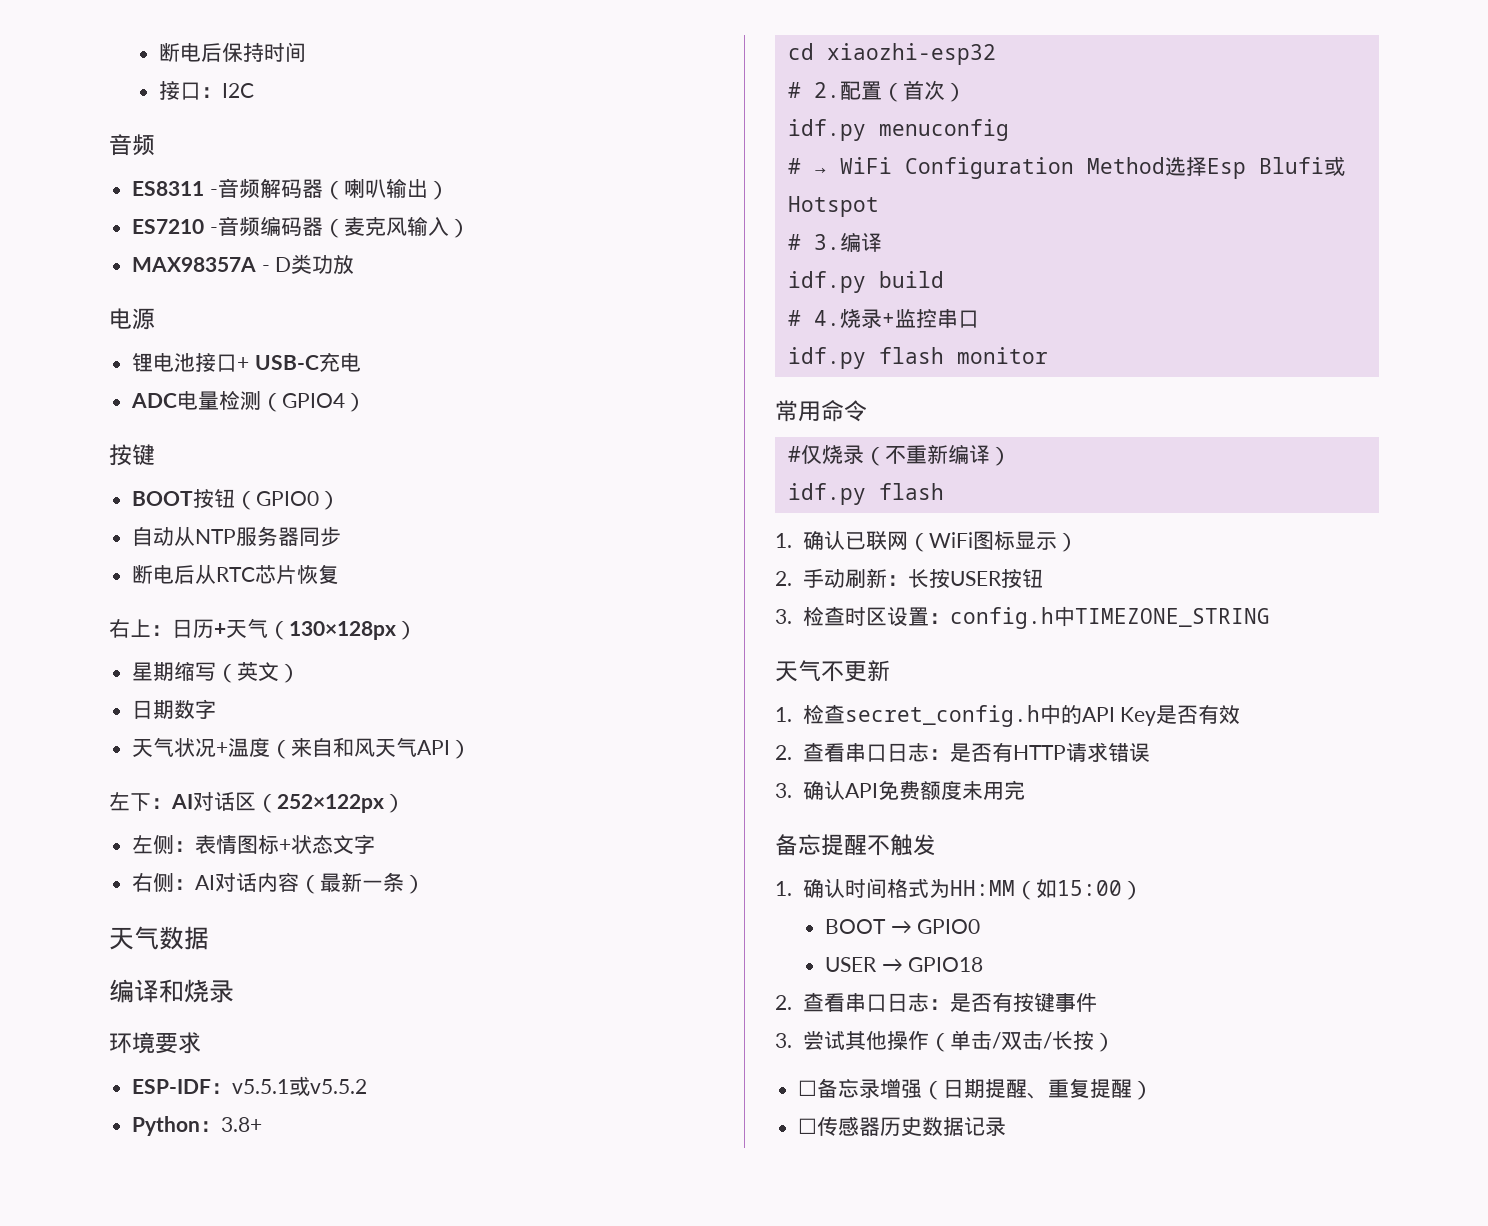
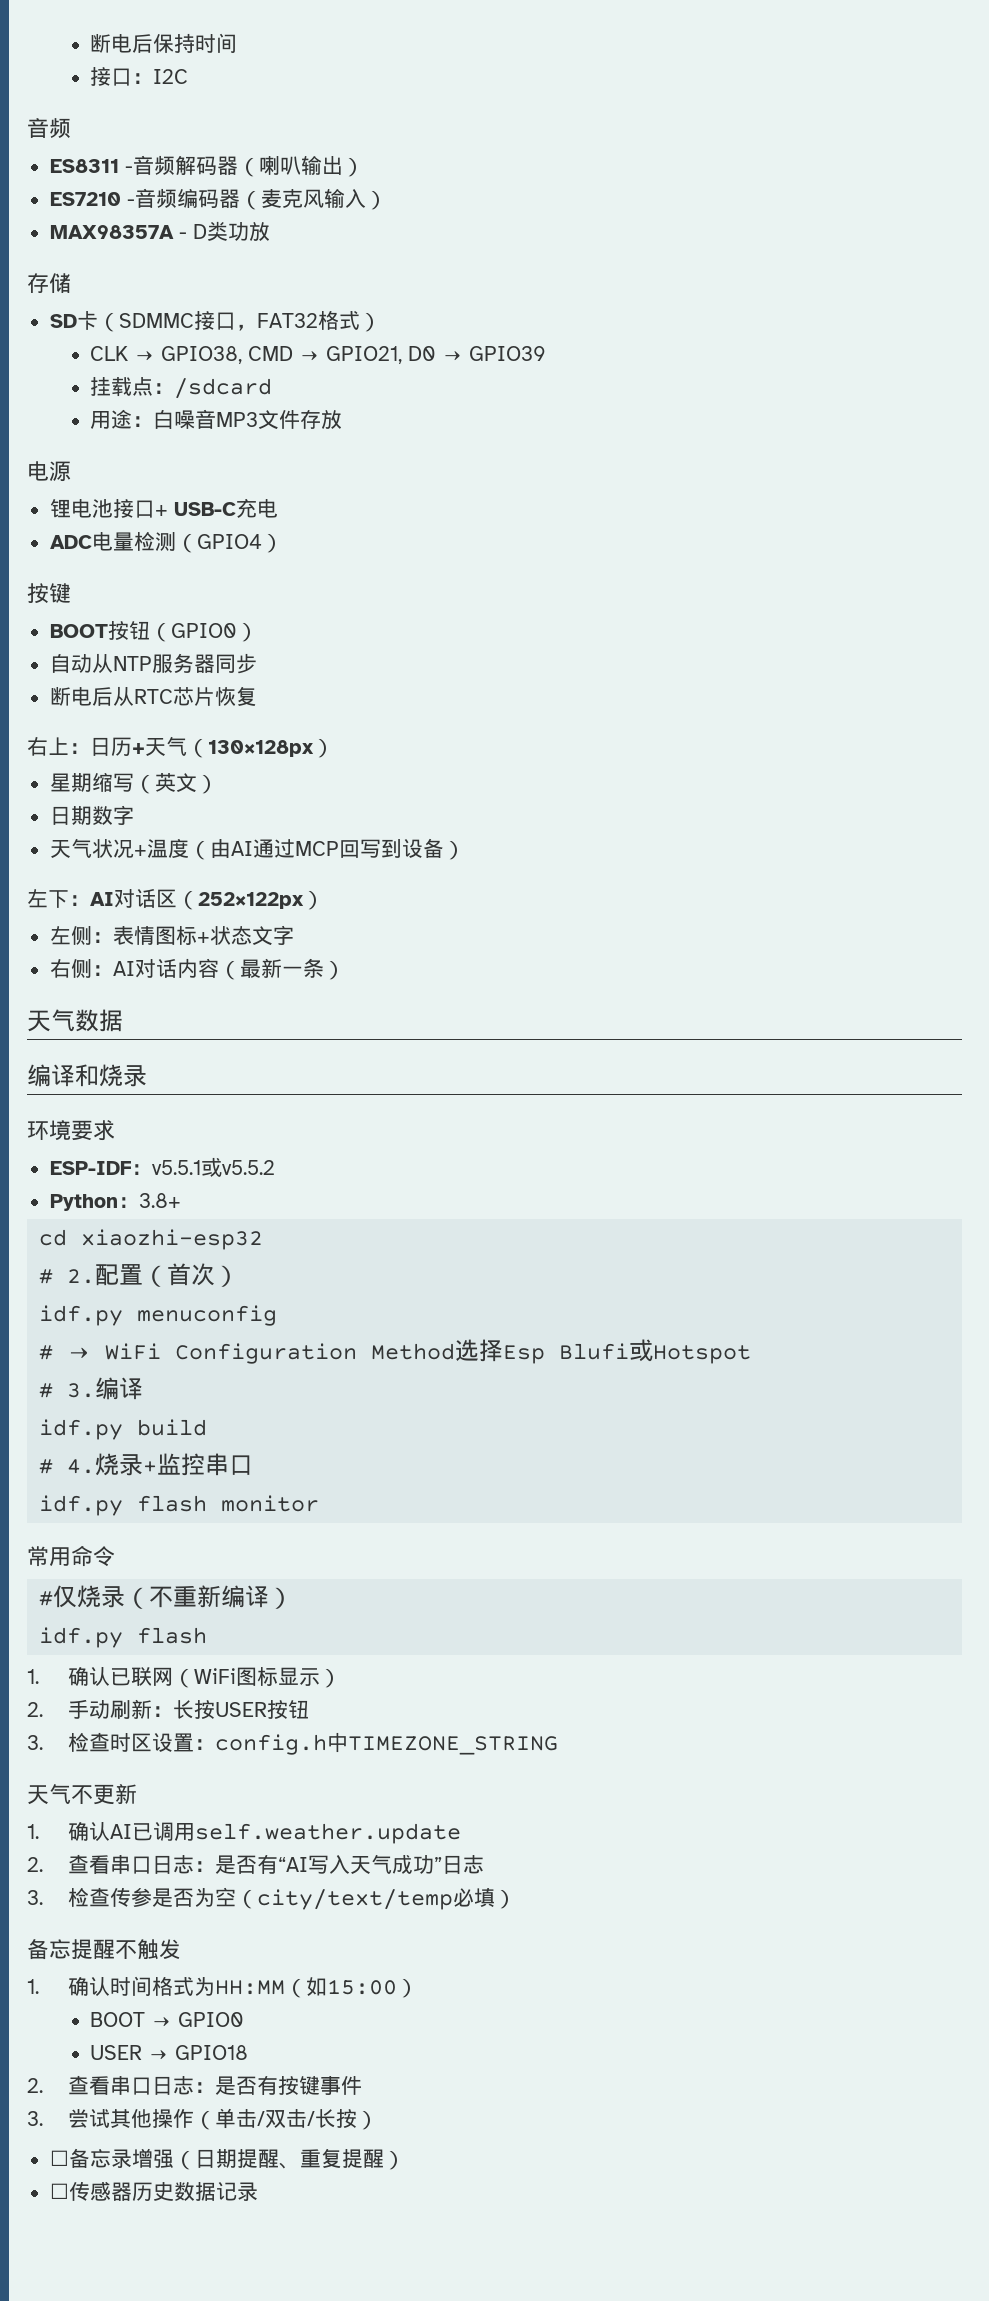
(355, 264) none -> [27,273,71,293] [49,310,381,332] [90,346,547,364] [90,377,273,399] [90,409,343,430] // 存储 // SD卡（SDMMC接口，FAT32格式） // CLK → GPIO38, CMD → GPIO21, D0 → GPIO39 // 挂载点：/sdcard // 用途：白噪音MP3文件存放
[291,737,451,757] 来自和风天气API -> [209,838,444,858] 由AI通过MCP回写到设备
[802,704,1241,727] [775,742,1150,762] [775,780,1025,801] 检查secret_config.h中的API Key是否有效 // 2.查看串口日志：是否有HTTP请求错误 // 3.确认API免费额度未用完 -> [67,1822,461,1844] [27,1854,484,1874] [27,1887,516,1910] 确认AI已调用self.weather.update // 2.查看串口日志：是否有“AI写入天气成功”日志 // 3.检查传参是否为空（city/text/temp必填）

